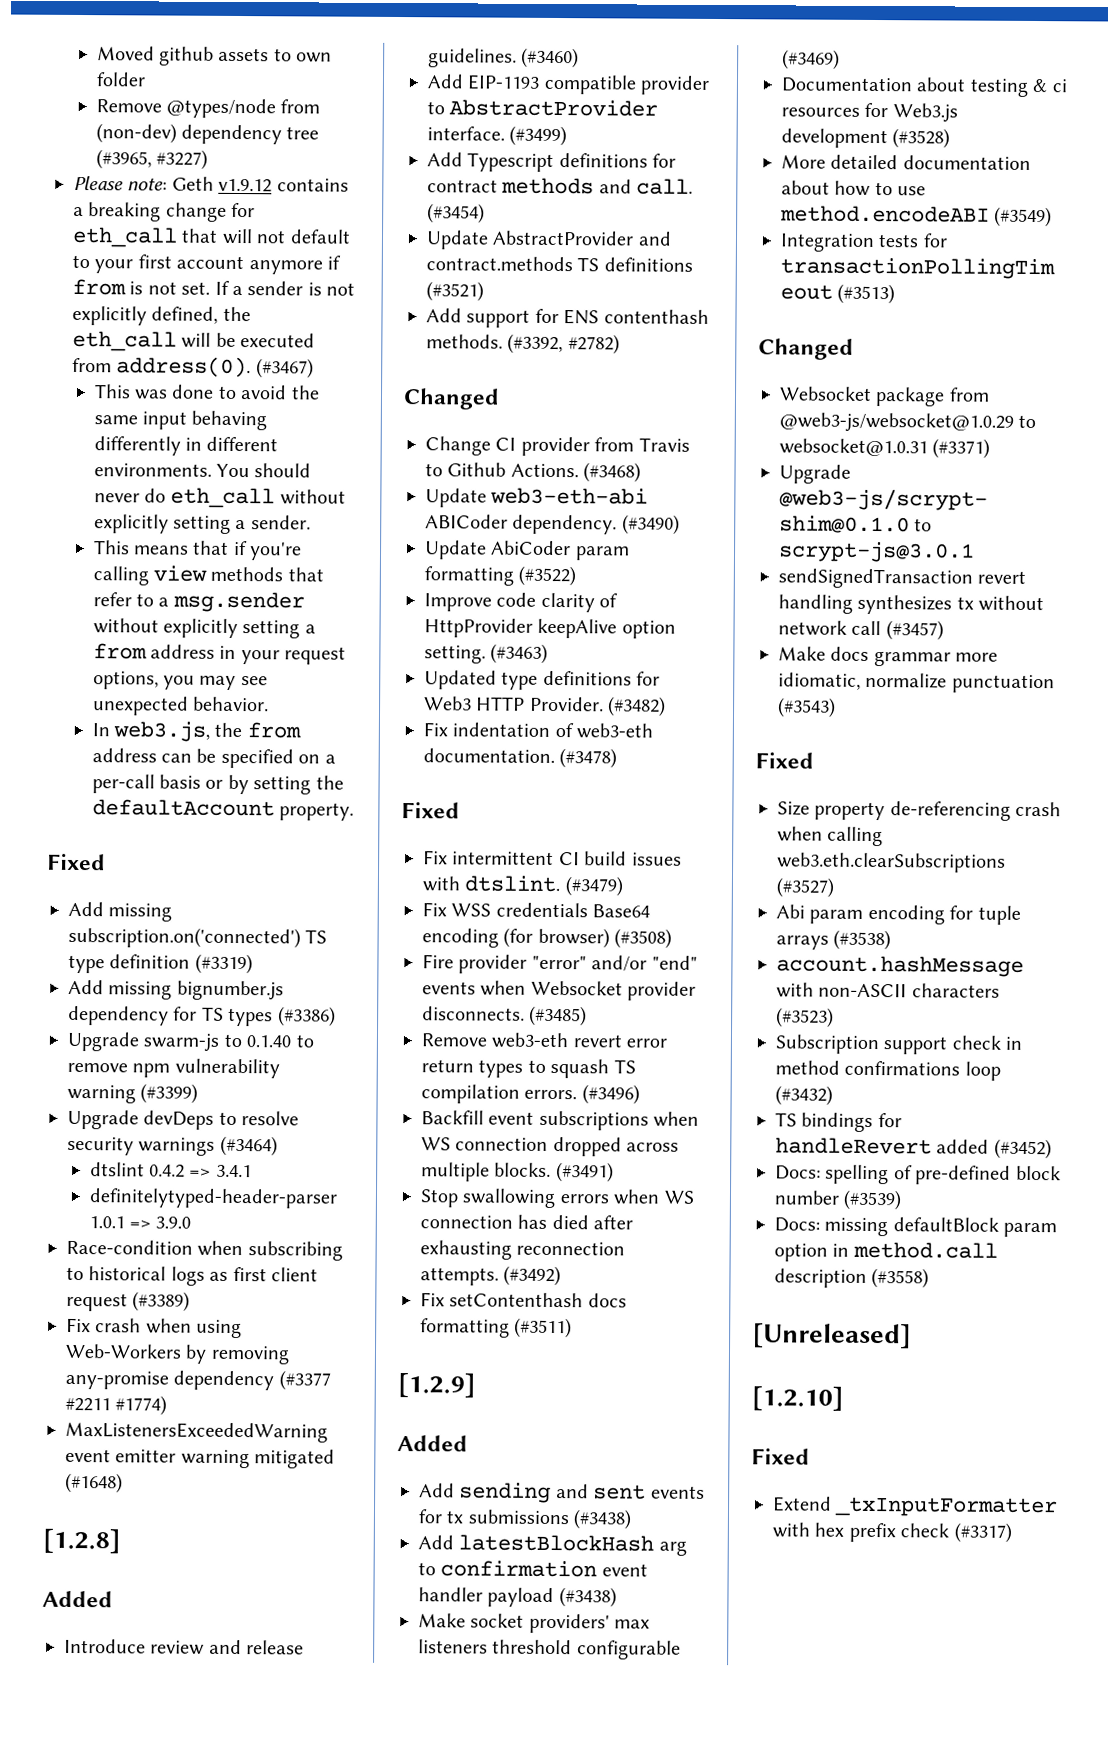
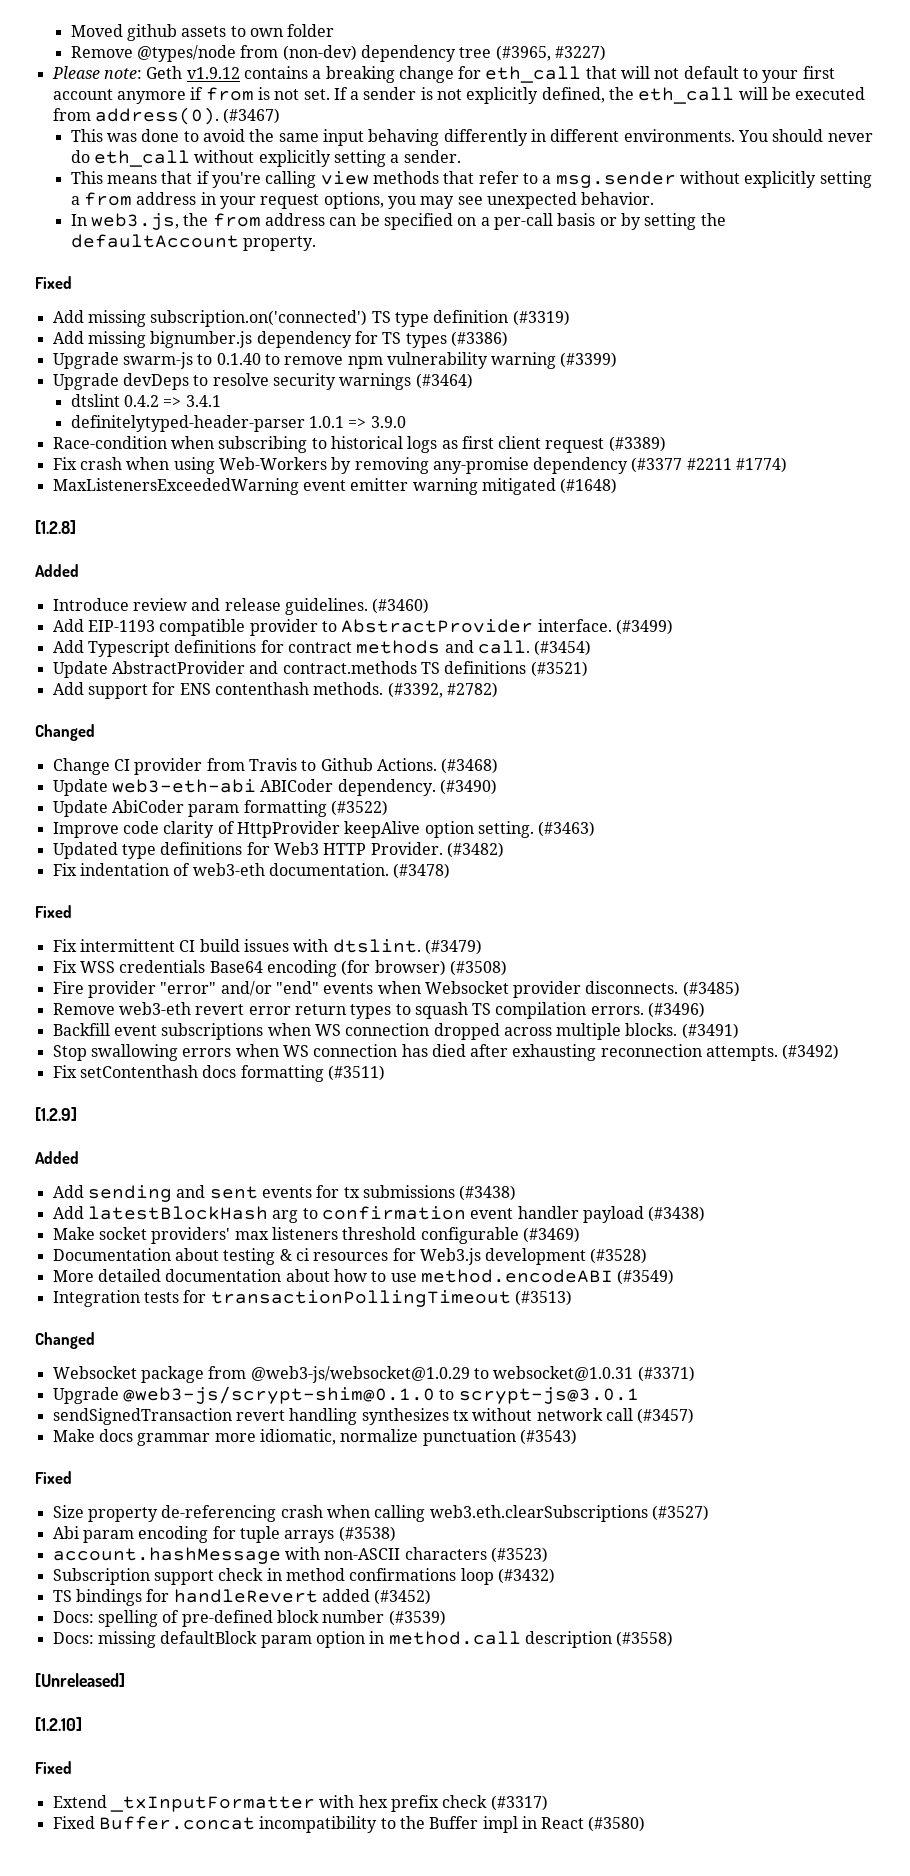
(1012, 1532) none -> [52,1816,646,1833] // Fixed Buffer.concat incompatibility to the Buffer impl in React (#3580)

